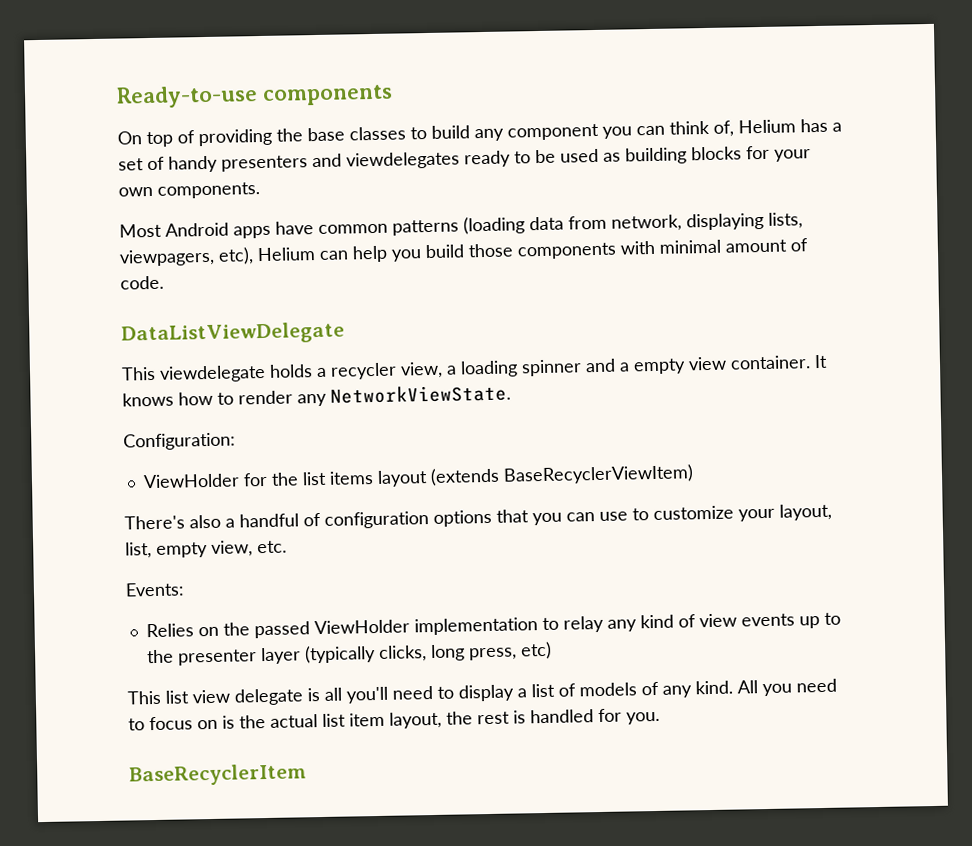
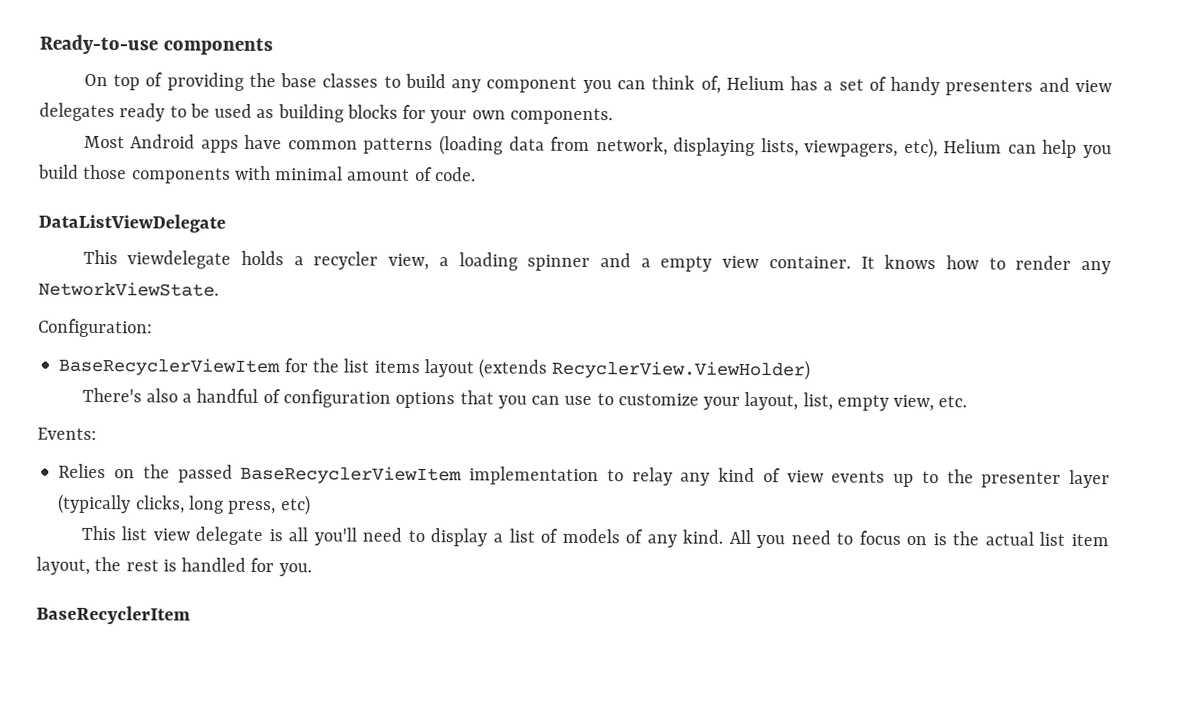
[346,151,460,170] viewdelegates -> [1075,79,1113,93] [39,102,115,122] view delegates
[142,473,240,489] ViewHolder -> [58,357,281,377] BaseRecyclerViewItem
[502,464,694,485] BaseRecyclerViewItem) -> [551,358,811,381] RecyclerView.ViewHolder)
[313,619,410,635] ViewHolder -> [240,465,463,485] BaseRecyclerViewItem

